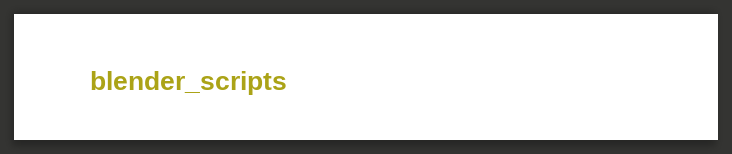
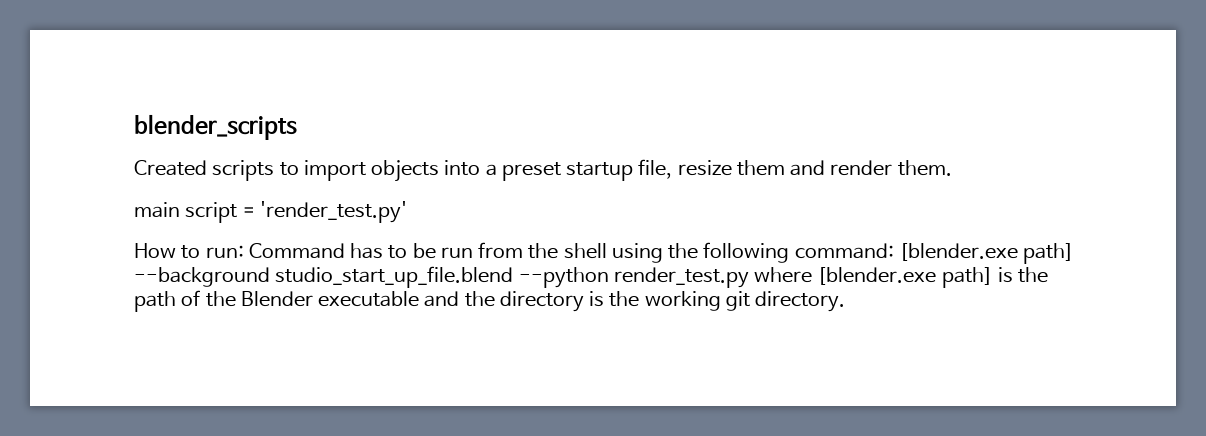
(287, 83) none -> [134,159,952,182] [134,201,407,223] [134,242,1075,264] [134,266,1049,288] [134,290,846,312] // Created scripts to import objects into a preset startup file, resize them and render them. // main script = 'render_test.py' // How to run: Command has to be run from the shell using the following command: [blender.exe path] --background studio_start_up_file.blend --python render_test.py where [blender.exe path] is the path of the Blender executable and the directory is the working git directory.

